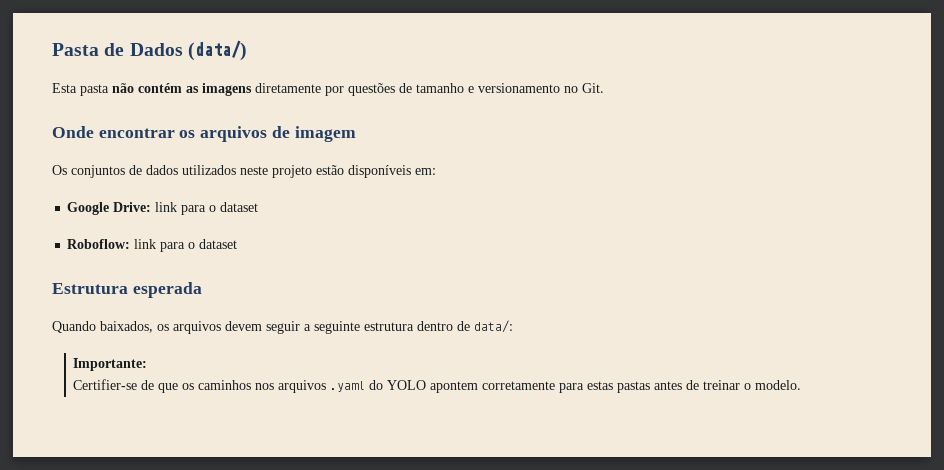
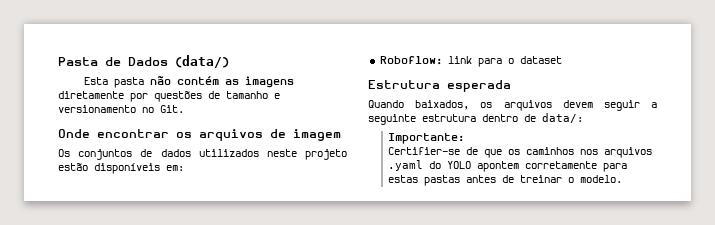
[67,202,259,215] // Google Drive: link para o dataset -> (184, 168) none

